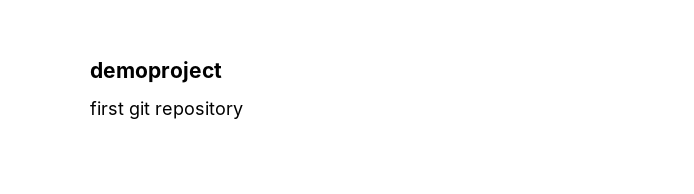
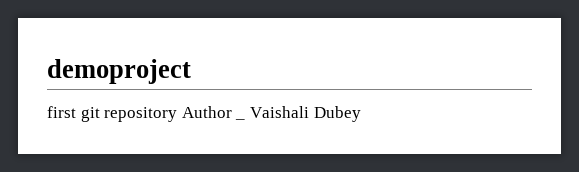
(243, 110) none -> [181,106,232,118] [235,118,246,120] [249,106,361,122] Author _ Vaishali Dubey

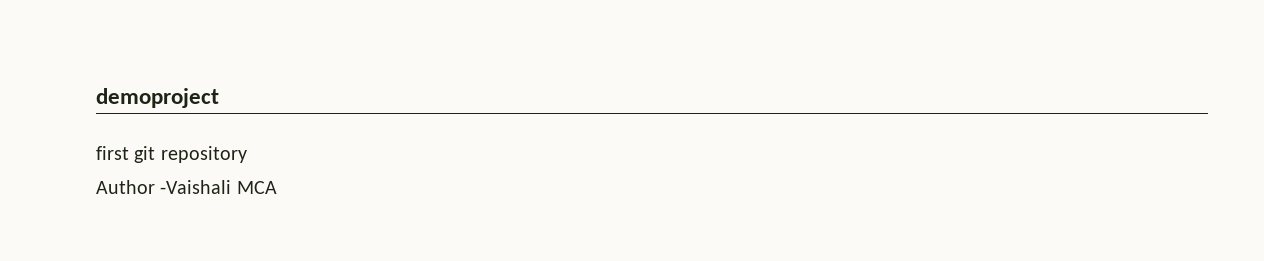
[181,106,232,118] [235,118,246,120] [249,106,361,122] Author _ Vaishali Dubey -> [96,180,277,194] // Author -Vaishali MCA

